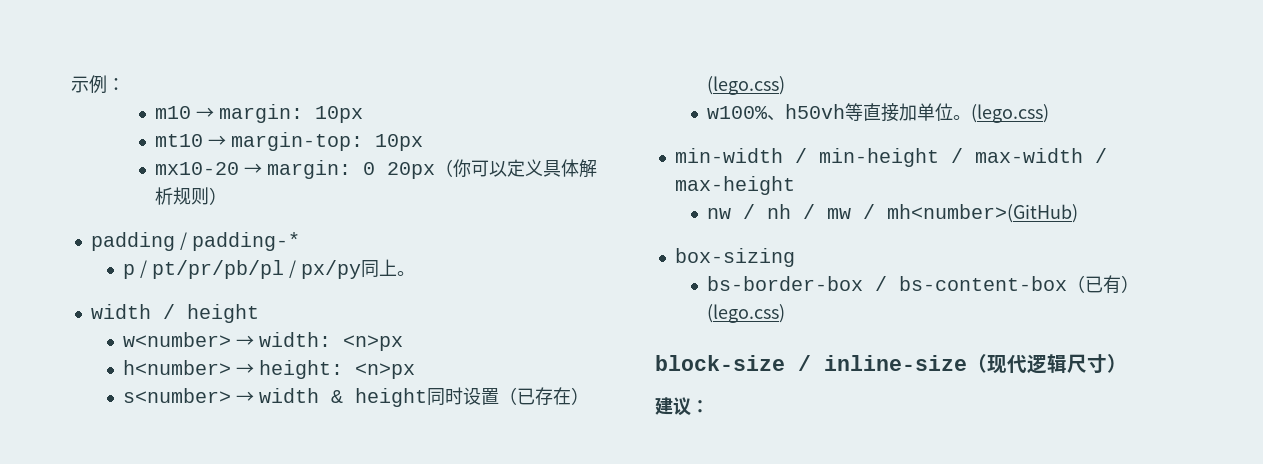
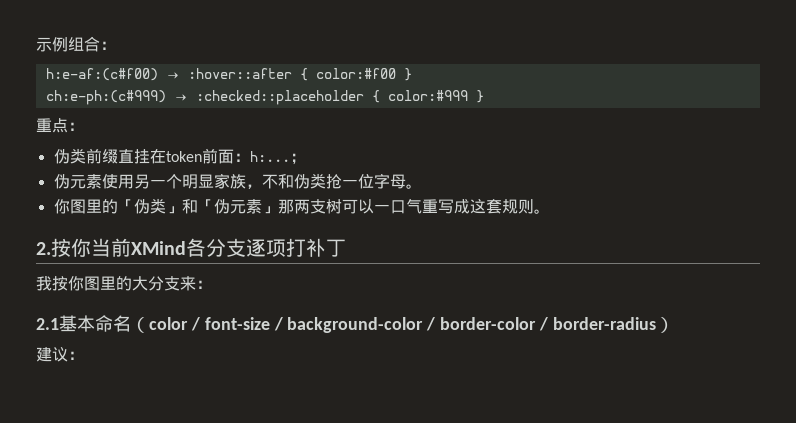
[107,78,125,91] [155,104,364,123] [155,132,424,151] [155,159,598,179] [155,187,228,205] [90,232,300,251] [123,259,415,279] [90,304,259,323] [123,332,403,351] [123,360,415,379] [123,387,589,407] [707,76,786,95] [707,103,1050,123] [674,148,1107,167] [674,176,795,195] [707,204,1079,223] [674,248,795,267] [707,275,1140,294] [707,304,786,323] [655,354,1107,374] ： // m10 → margin: 10px // mt10 → margin-top: 10px // mx10-20 → margin: 0 20px（你可以定义具体解析规则） // padding / padding-* // p / pt/pr/pb/pl / px/py同上。 // width / height // w<number> → width: <n>px // h<number> → height: <n>px // s<number> → width & height同时设置（已存在）(lego.css) // w100%、h50vh等直接加单位。(lego.css) // min-width / min-height / max-width / max-height // nw / nh / mw / mh<number>(GitHub) // box-sizing // bs-border-box / bs-content-box（已有）(lego.css) // block-size / inline-size（现代逻辑尺寸 -> [68,36,116,52] [45,68,412,81] [45,90,484,105] [36,118,84,133] [53,148,306,165] [53,173,422,189] [53,198,550,214] [36,238,346,257] [36,276,212,291] [36,315,656,333] 组合： // h:e-af:(c#f00) → :hover::after { color:#f00 } // ch:e-ph:(c#999) → :checked::placeholder { color:#999 } // 重点： // 伪类前缀直挂在token前面：h:...； // 伪元素使用另一个明显家族，不和伪类抢一位字母。 // 你图里的「伪类」和「伪元素」那两支树可以一口气重写成这套规则。 // 2.按你当前XMind各分支逐项打补丁 // 我按你图里的大分支来： // 2.1基本命名（color / font-size / background-color / border-color / border-radius

